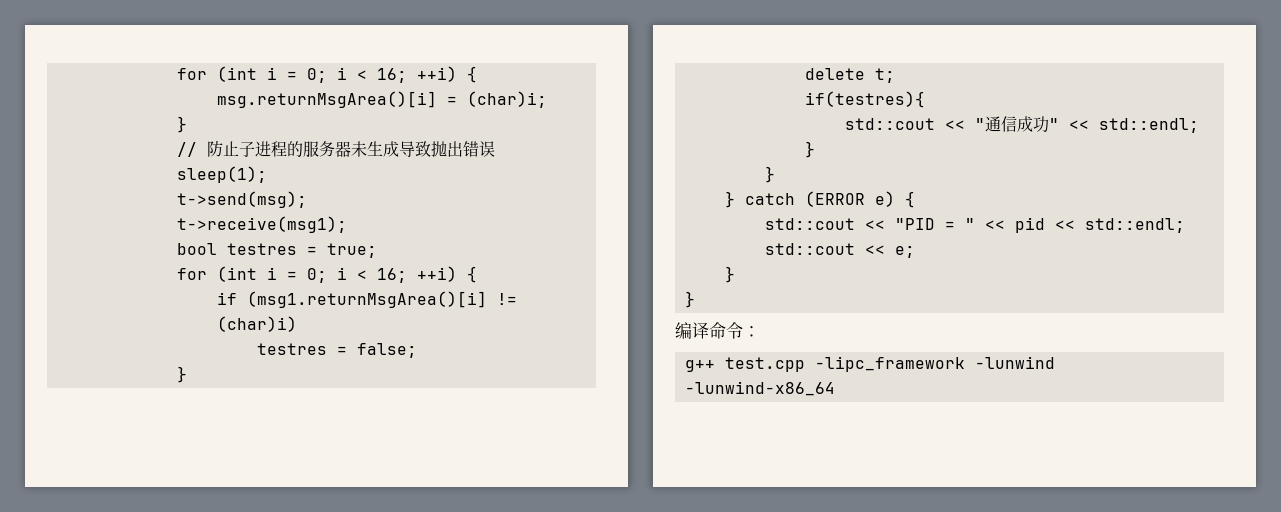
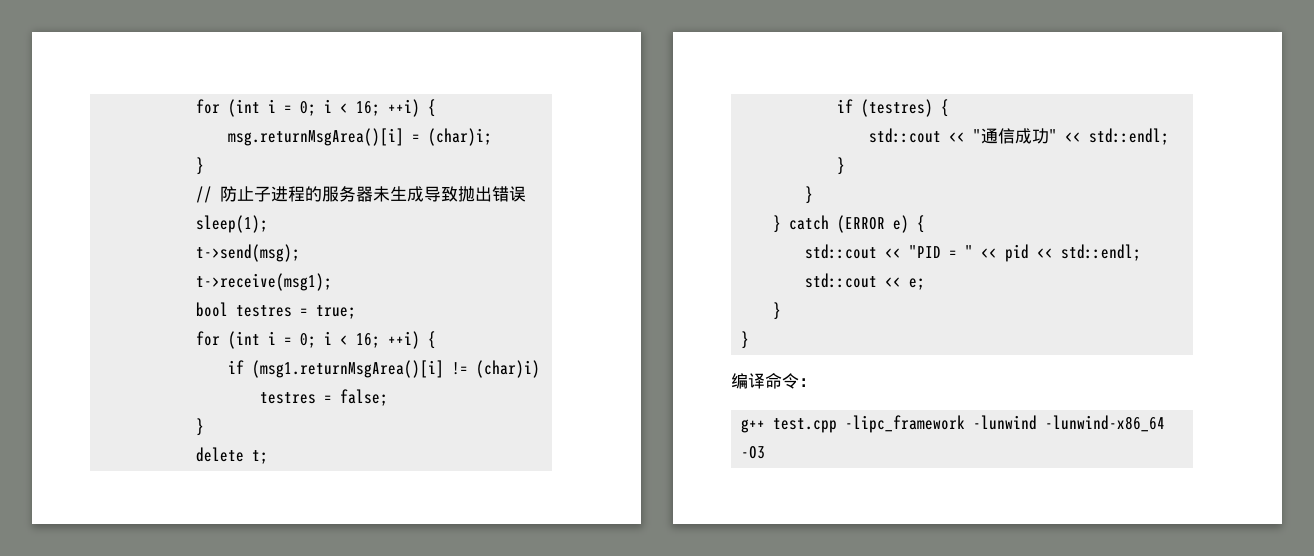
[805,91,926,108] if(testres){ -> [837,99,950,117] if (testres) {
(836, 388) none -> [741,446,766,459] -O3

